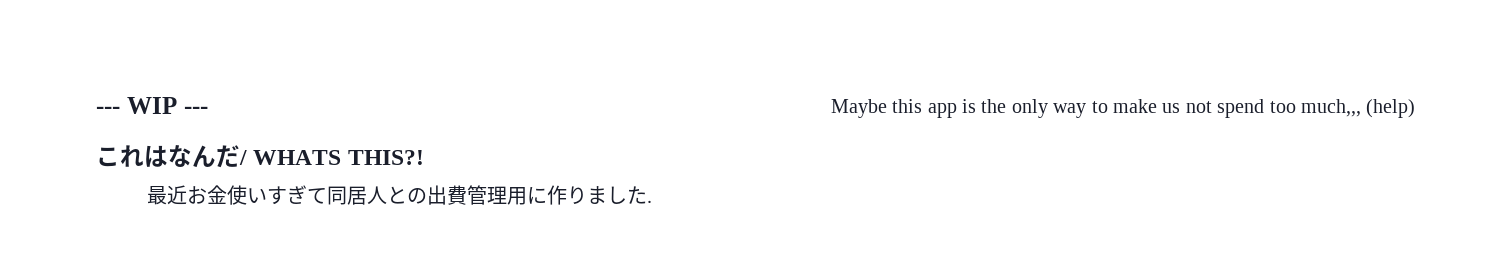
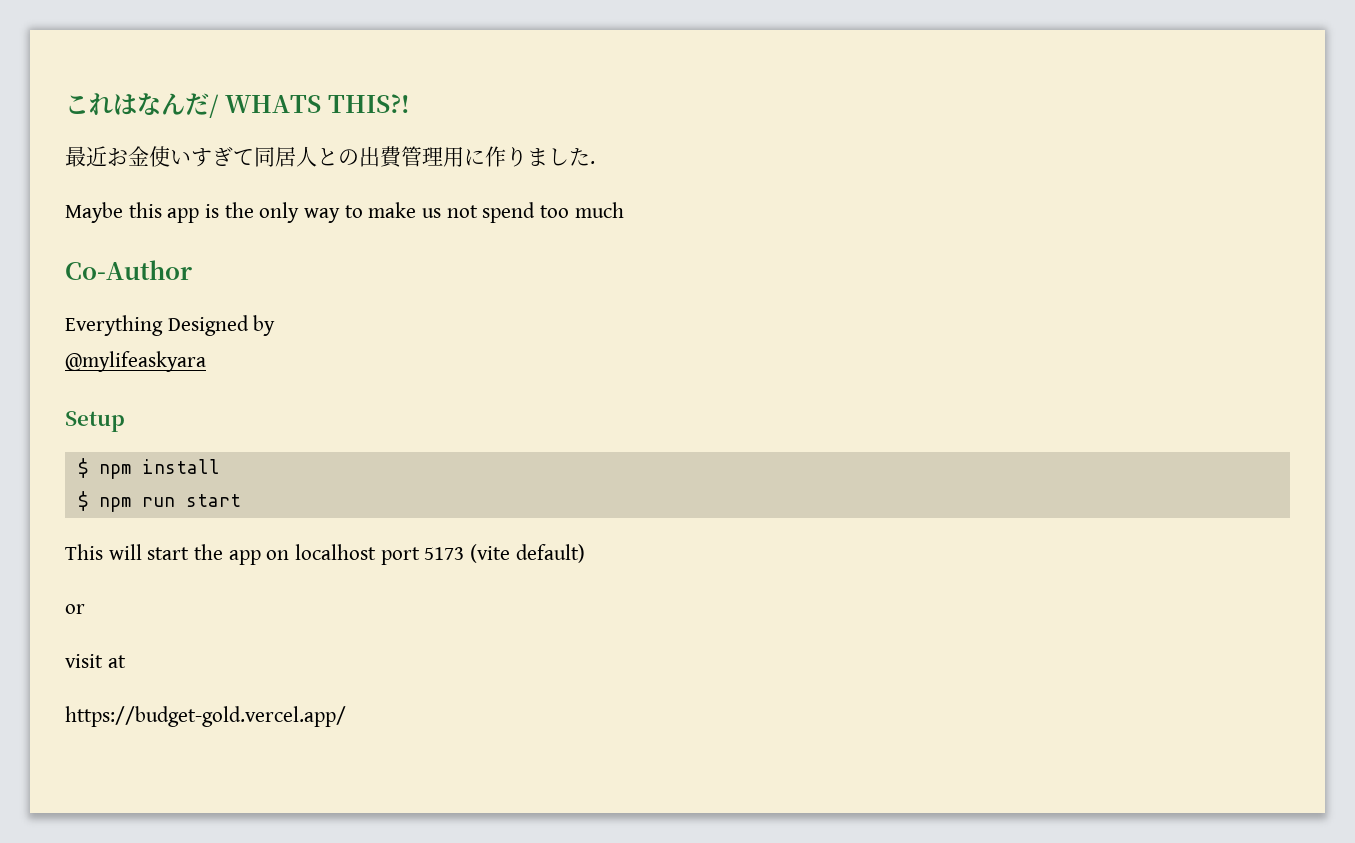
[96,97,208,114] --- WIP --- // -> (65, 104) none
[1300,99,1416,118] much,,, (help) -> [574,202,624,218] [65,260,192,280] [65,315,276,336] [65,351,206,372] [65,411,125,432] [77,458,220,479] [77,491,241,512] [65,544,585,565] [65,604,85,614] [65,654,126,668] [65,706,346,727] much // Co-Author // Everything Designed by // @mylifeaskyara // Setup // $ npm install // $ npm run start // This will start the app on localhost port 5173 (vite default) // or // visit at // https://budget-gold.vercel.app/

